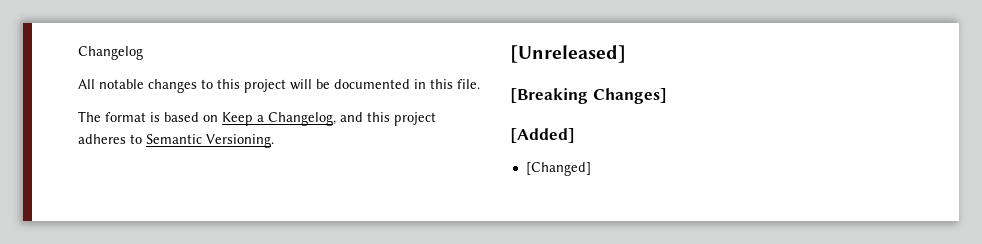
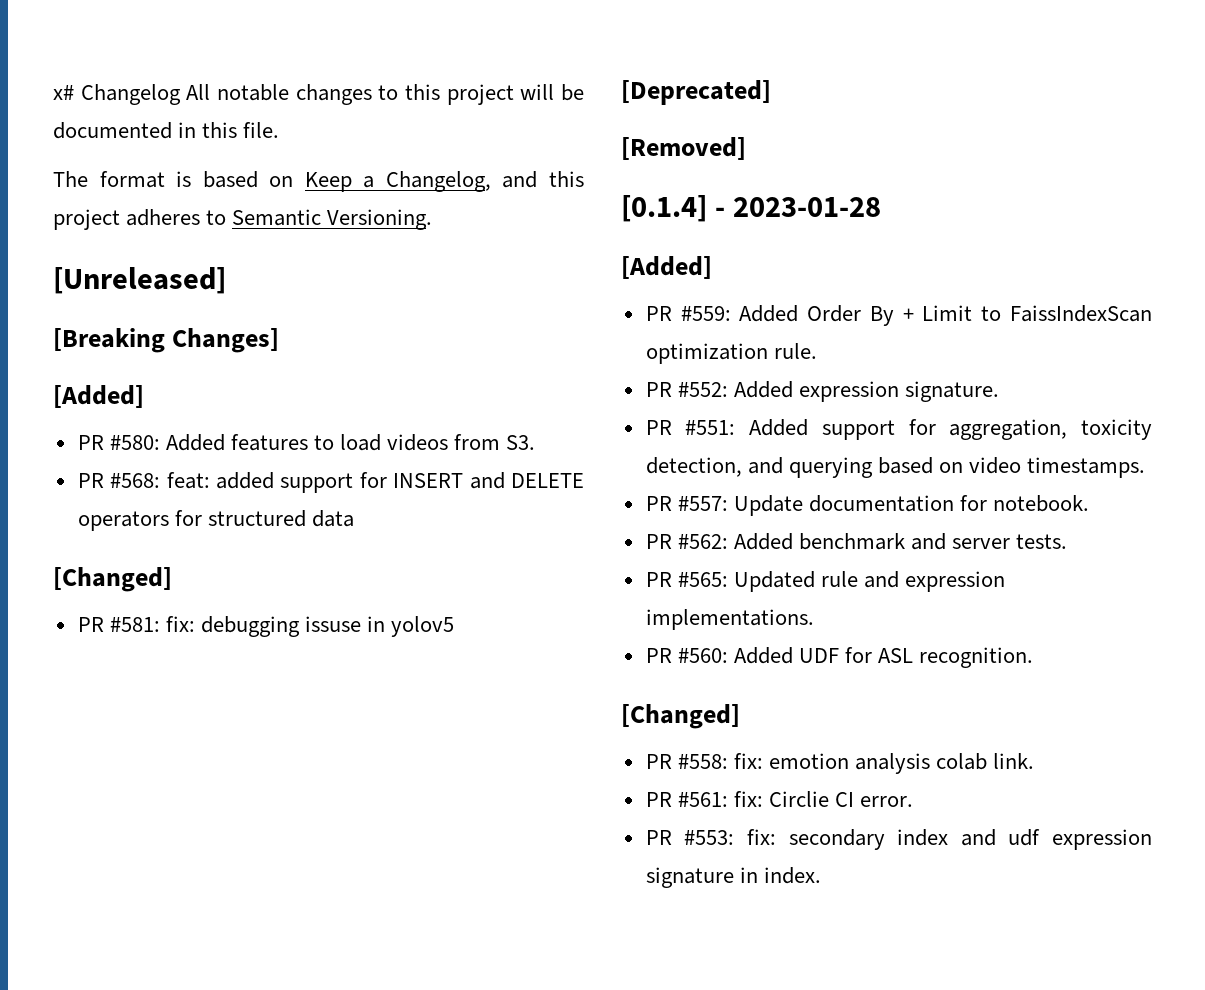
(78, 53) none -> [53,85,74,100] x#
(143, 53) // -> (181, 94) none
[525,162,591,176] [Changed] -> [77,434,536,451] [77,472,584,493] [77,510,354,531] [53,567,172,592] [77,616,455,637] [621,80,771,105] [621,137,746,160] [621,195,882,222] [621,256,712,279] [645,305,1152,326] [645,343,817,364] [645,381,1000,402] [645,419,1152,440] [645,457,1146,478] [645,495,1090,516] [645,533,1068,550] [645,571,1006,592] [645,609,814,630] [645,647,1034,668] [621,704,740,729] [645,753,1035,774] [645,791,914,807] [645,829,1152,850] [645,867,821,888] PR #580: Added features to load videos from S3. // PR #568: feat: added support for INSERT and DELETE operators for structured data // [Changed] // PR #581: fix: debugging issuse in yolov5 // [Deprecated] // [Removed] // [0.1.4] - 2023-01-28 // [Added] // PR #559: Added Order By + Limit to FaissIndexScan optimization rule. // PR #552: Added expression signature. // PR #551: Added support for aggregation, toxicity detection, and querying based on video timestamps. // PR #557: Update documentation for notebook. // PR #562: Added benchmark and server tests. // PR #565: Updated rule and expression implementations. // PR #560: Added UDF for ASL recognition. // [Changed] // PR #558: fix: emotion analysis colab link. // PR #561: fix: Circlie CI error. // PR #553: fix: secondary index and udf expression signature in index.

